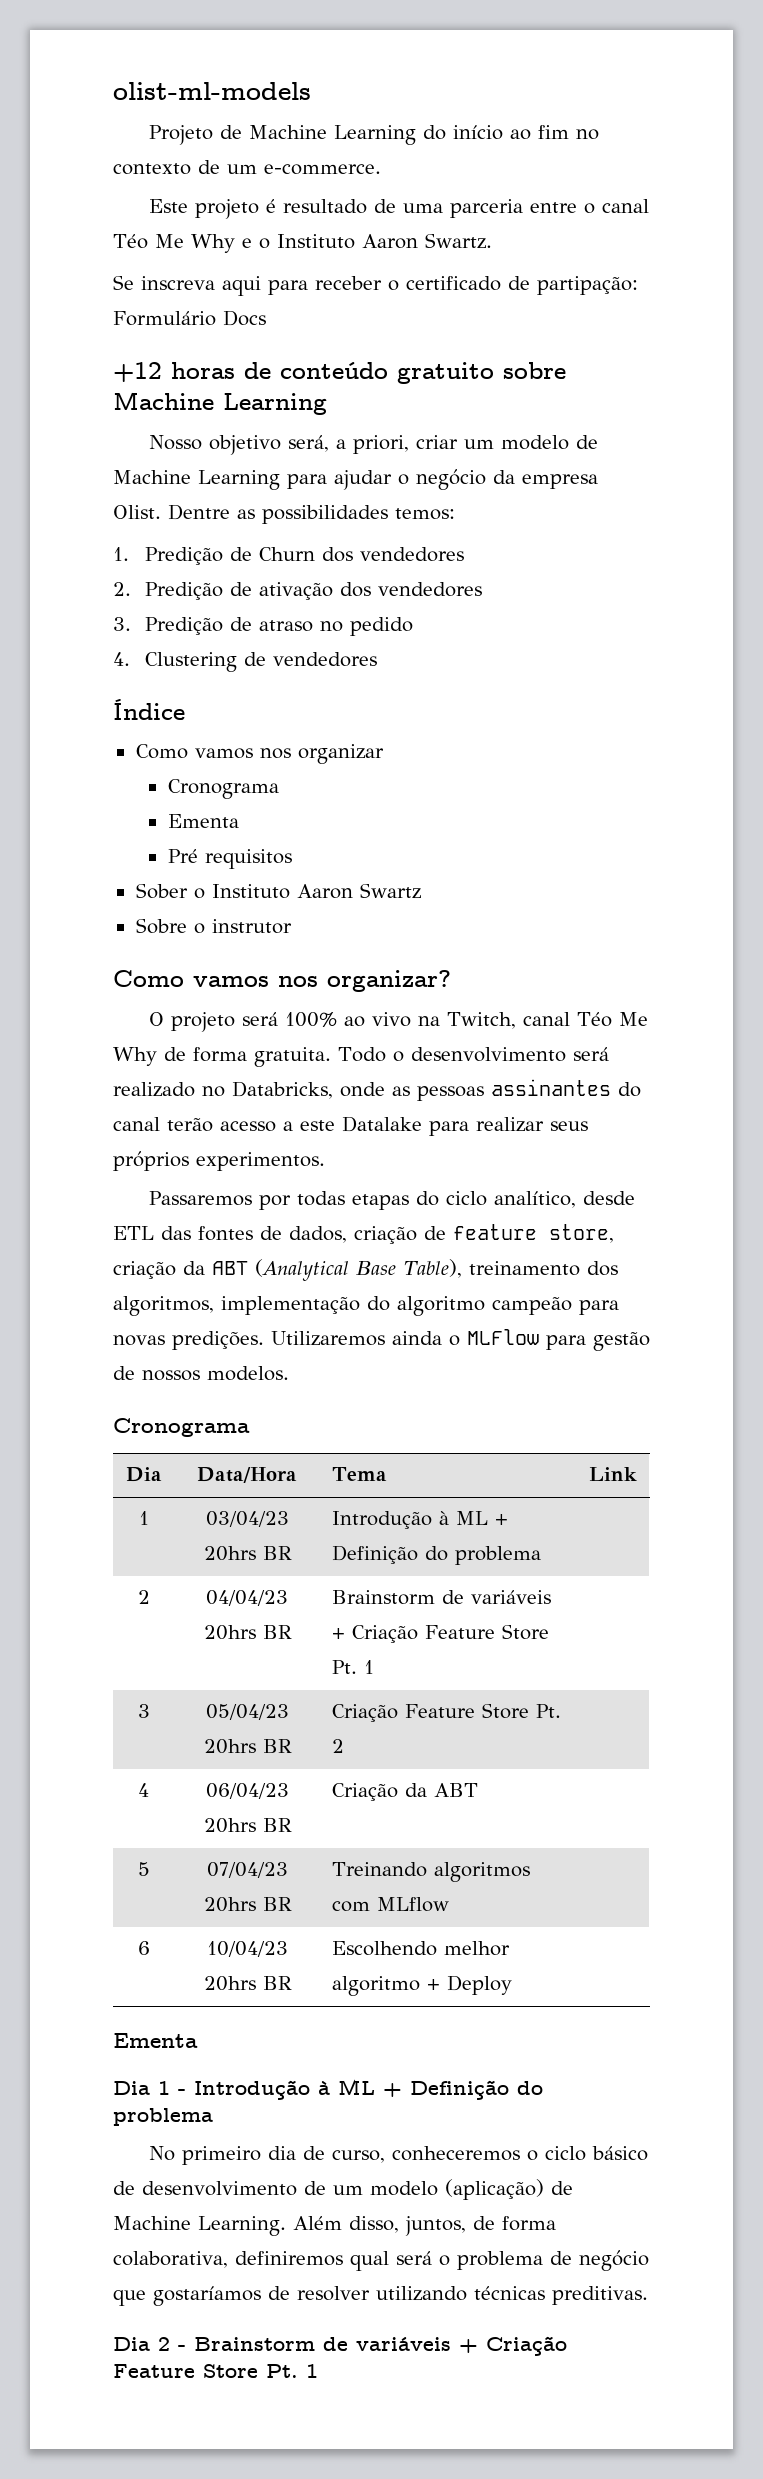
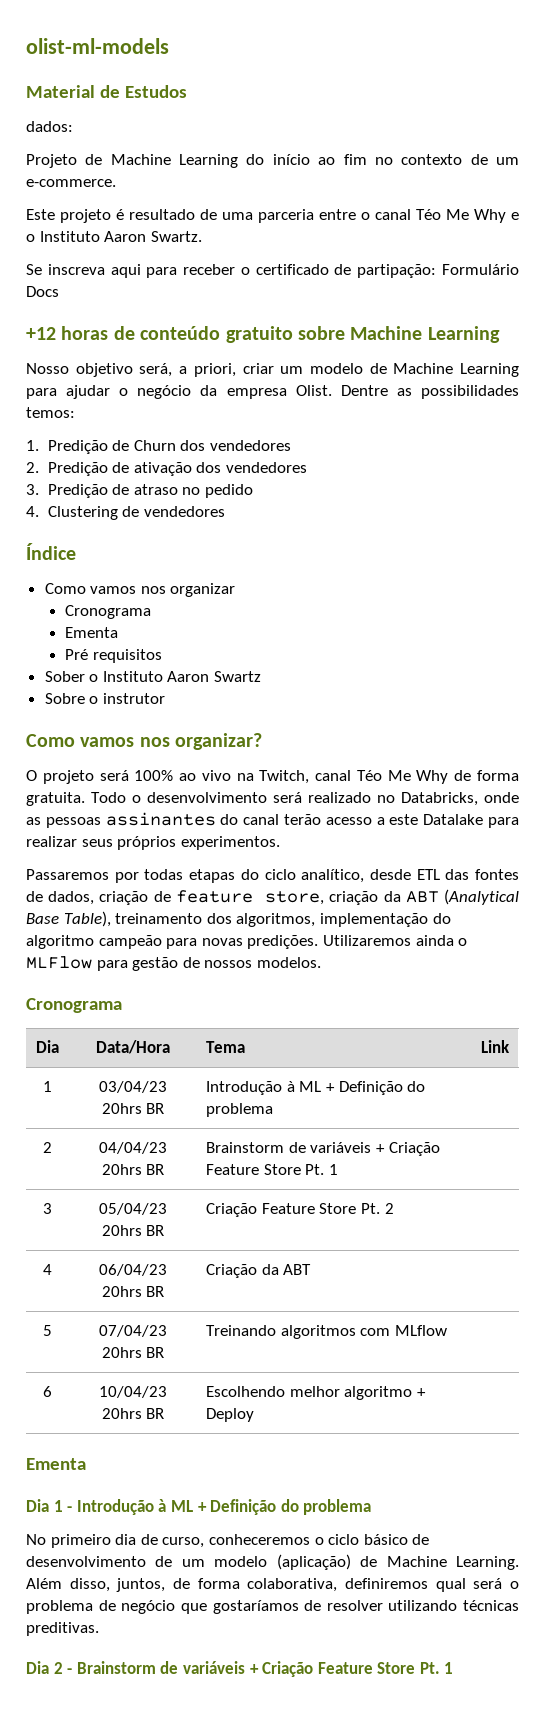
(311, 91) none -> [26,85,187,98] [26,121,73,132] // Material de Estudos // dados:

